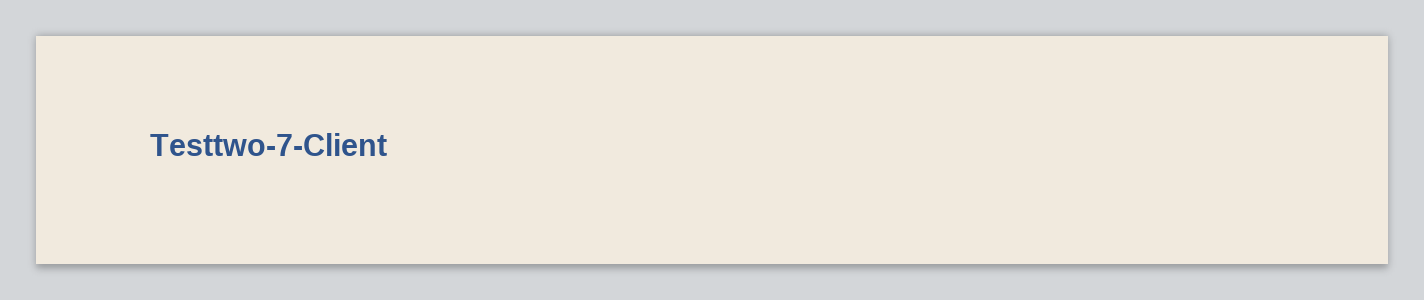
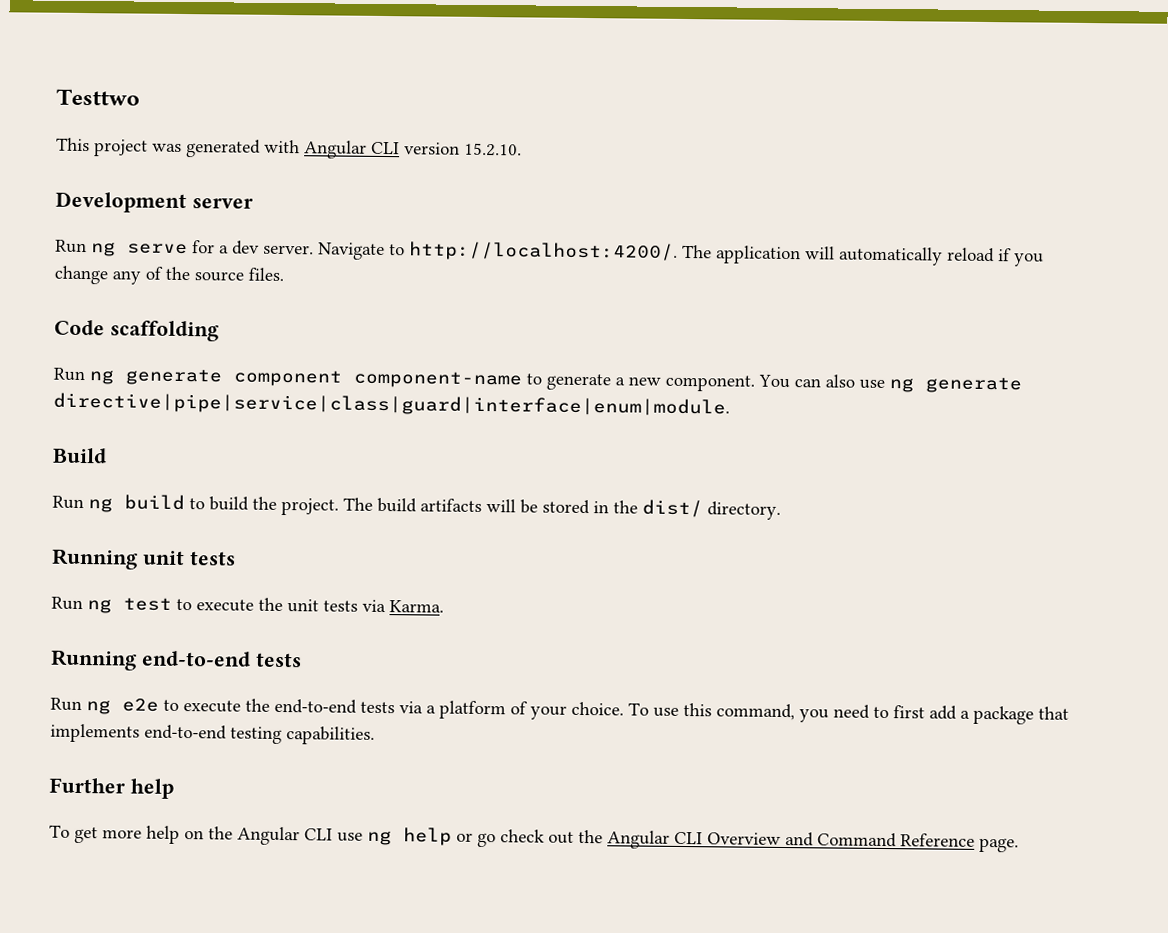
[150,133,387,156] Testtwo-7-Client -> [56,88,140,106] [56,137,522,159] [55,191,253,214] [55,239,1044,267] [54,265,284,285] [54,319,219,342] [53,367,1022,394] [53,392,730,418] [53,447,107,464] [52,494,781,520] [51,548,236,570] [51,596,444,614] [50,649,302,671] [50,697,1069,725] [50,723,375,745] [49,777,174,799] [49,824,1019,853] Testtwo // This project was generated with Angular CLI version 15.2.10. // Development server // Run ng serve for a dev server. Navigate to http://localhost:4200/. The application will automatically reload if you change any of the source files. // Code scaffolding // Run ng generate component component-name to generate a new component. You can also use ng generate directive|pipe|service|class|guard|interface|enum|module. // Build // Run ng build to build the project. The build artifacts will be stored in the dist/ directory. // Running unit tests // Run ng test to execute the unit tests via Karma. // Running end-to-end tests // Run ng e2e to execute the end-to-end tests via a platform of your choice. To use this command, you need to first add a package that implements end-to-end testing capabilities. // Further help // To get more help on the Angular CLI use ng help or go check out the Angular CLI Overview and Command Reference page.

